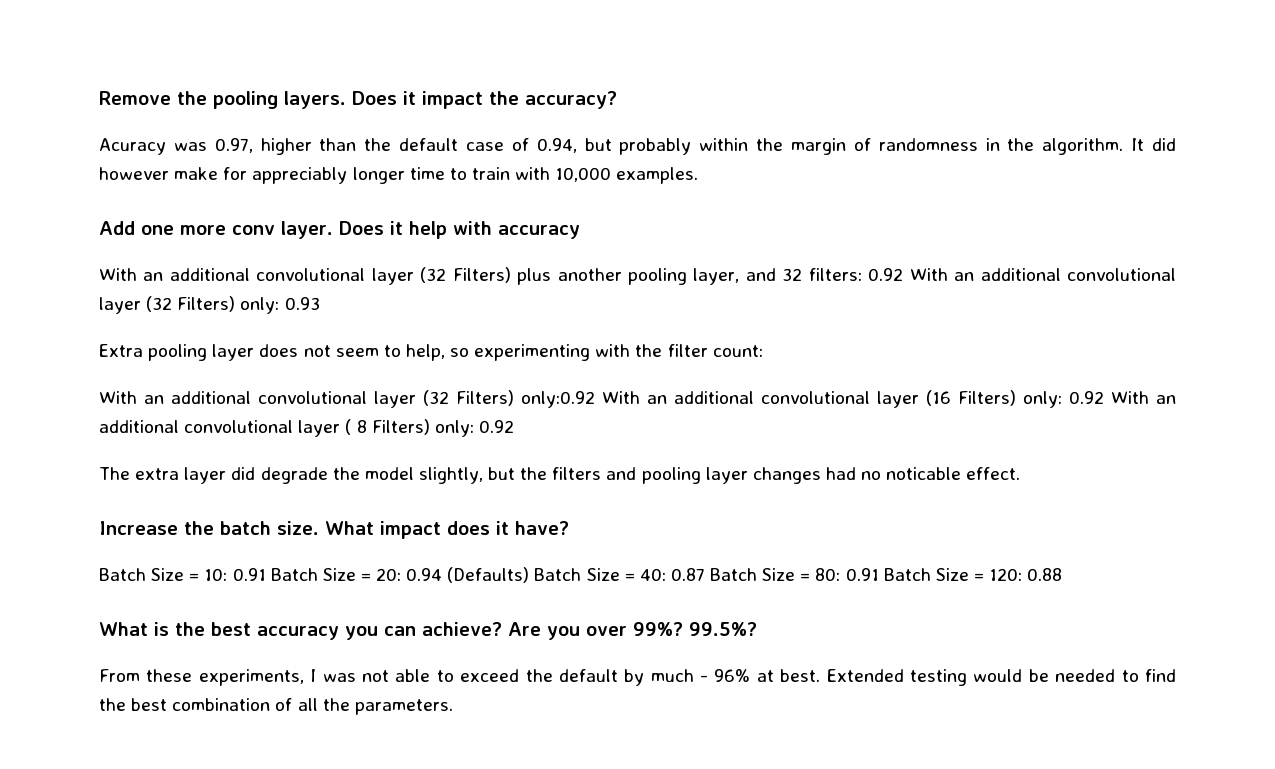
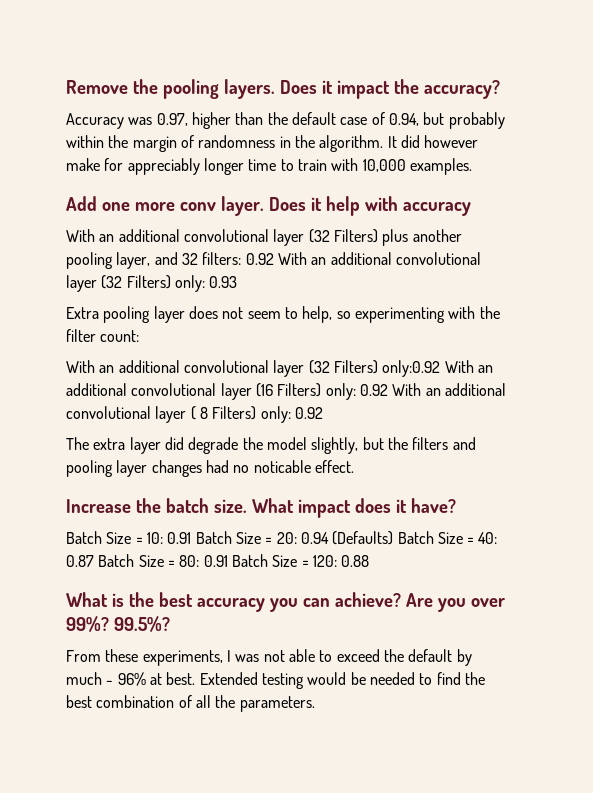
[99,138,166,155] Acuracy -> [66,113,124,129] Accuracy

